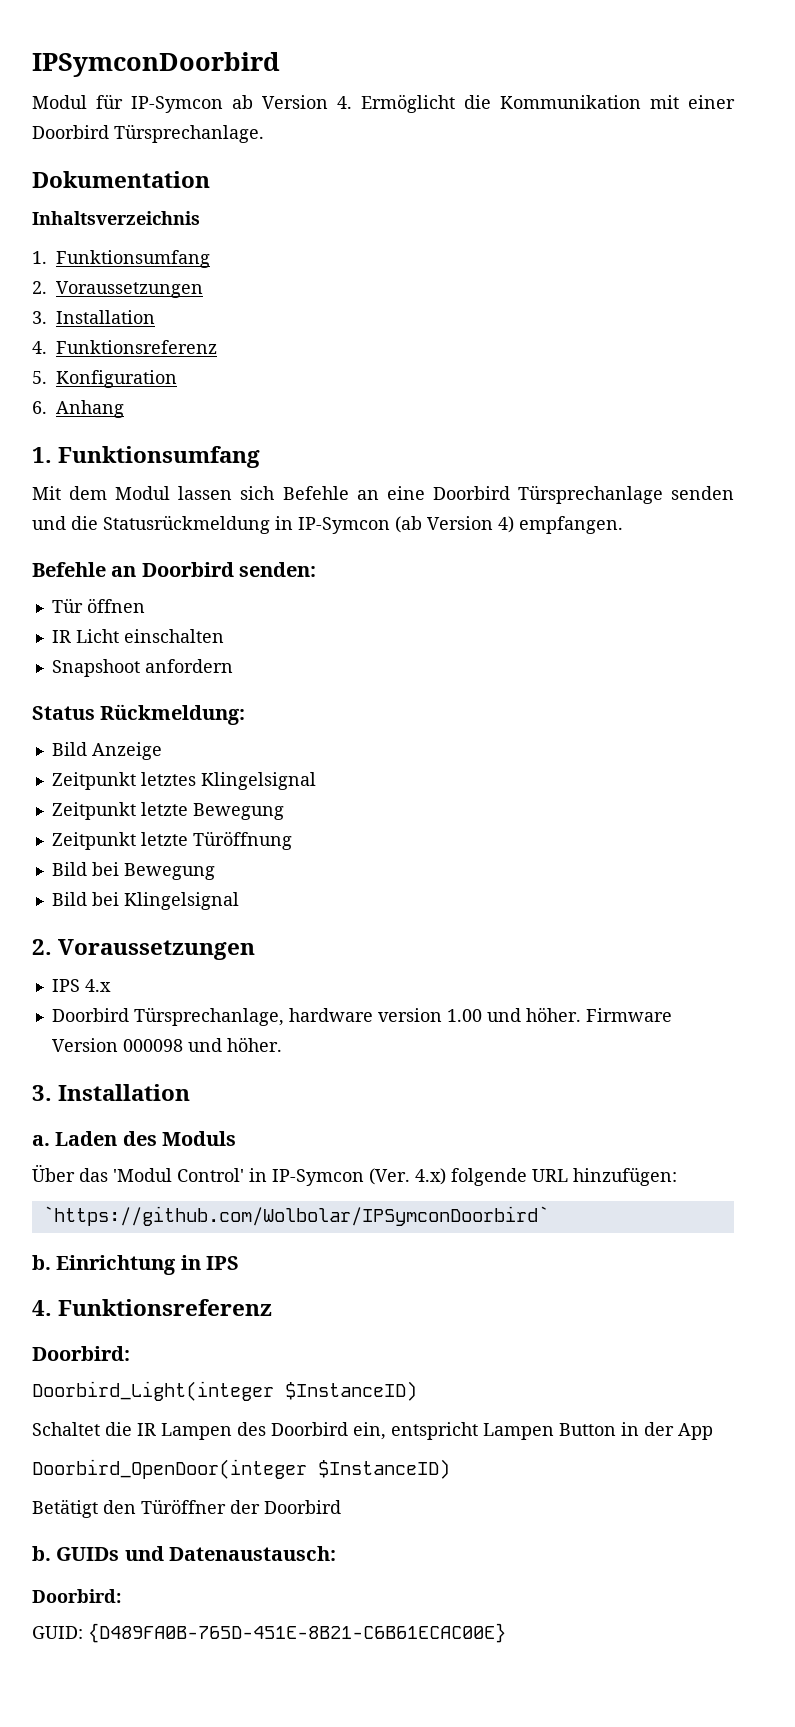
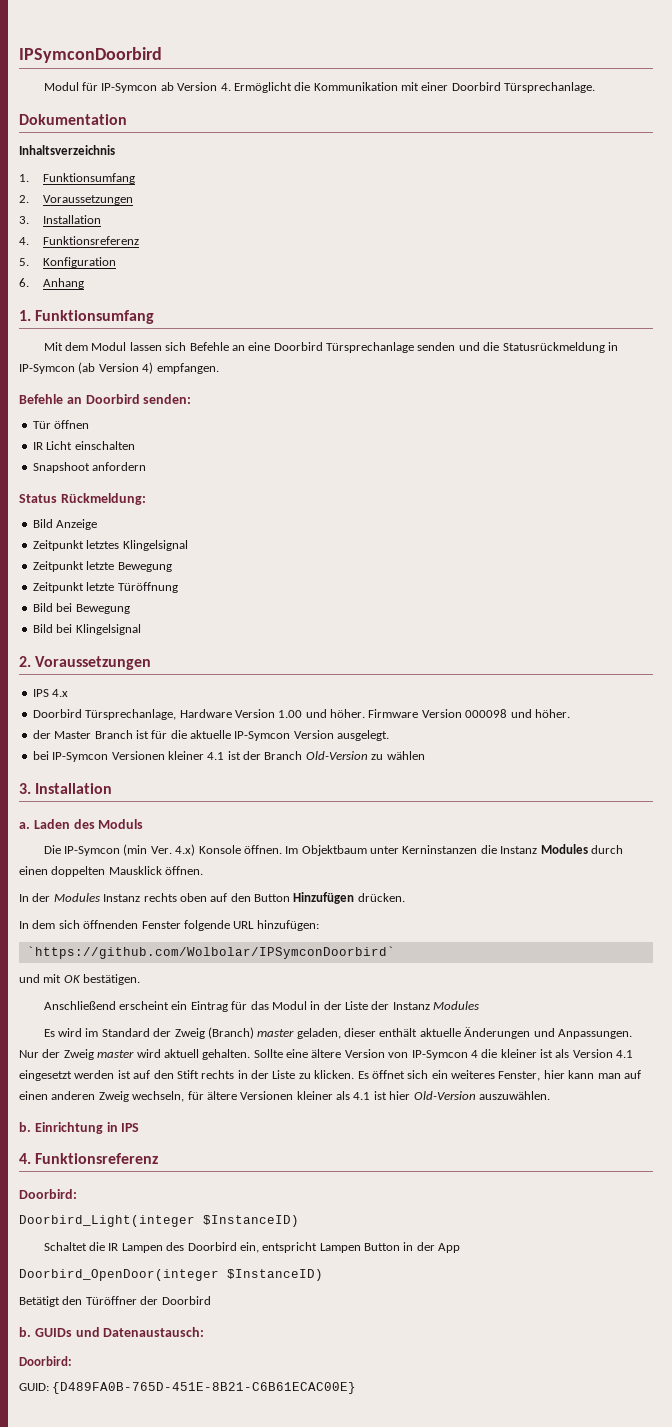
[288,1008,442,1022] hardware version -> [179,709,275,718] Hardware Version
(282, 1044) none -> [32,730,390,741] [32,751,425,762] // der Master Branch ist für die aktuelle IP-Symcon Version ausgelegt. // bei IP-Symcon Versionen kleiner 4.1 ist der Branch Old-Version zu wählen
[32,1164,677,1186] [42,1206,549,1226] Über das 'Modul Control' in IP-Symcon (Ver. 4.x) folgende URL hinzufügen: // `https://github.com/Wolbolar/IPSymconDoorbird` -> [43,844,623,856] [19,866,204,877] [19,892,405,904] [19,920,319,931] [26,946,395,959] [19,974,141,985] [43,1001,480,1012] [43,1027,632,1039] [19,1049,634,1060] [19,1070,641,1081] [19,1091,550,1102] Die IP-Symcon (min Ver. 4.x) Konsole öffnen. Im Objektbaum unter Kerninstanzen die Instanz Modules durch einen doppelten Mausklick öffnen. // In der Modules Instanz rechts oben auf den Button Hinzufügen drücken. // In dem sich öffnenden Fenster folgende URL hinzufügen: // `https://github.com/Wolbolar/IPSymconDoorbird` // und mit OK bestätigen. // Anschließend erscheint ein Eintrag für das Modul in der Liste der Instanz Modules // Es wird im Standard der Zweig (Branch) master geladen, dieser enthält aktuelle Änderungen und Anpassungen. Nur der Zweig master wird aktuell gehalten. Sollte eine ältere Version von IP-Symcon 4 die kleiner ist als Version 4.1 eingesetzt werden ist auf den Stift rechts in der Liste zu klicken. Es öffnet sich ein weiteres Fenster, hier kann man auf einen anderen Zweig wechseln, für ältere Versionen kleiner als 4.1 ist hier Old-Version auszuwählen.

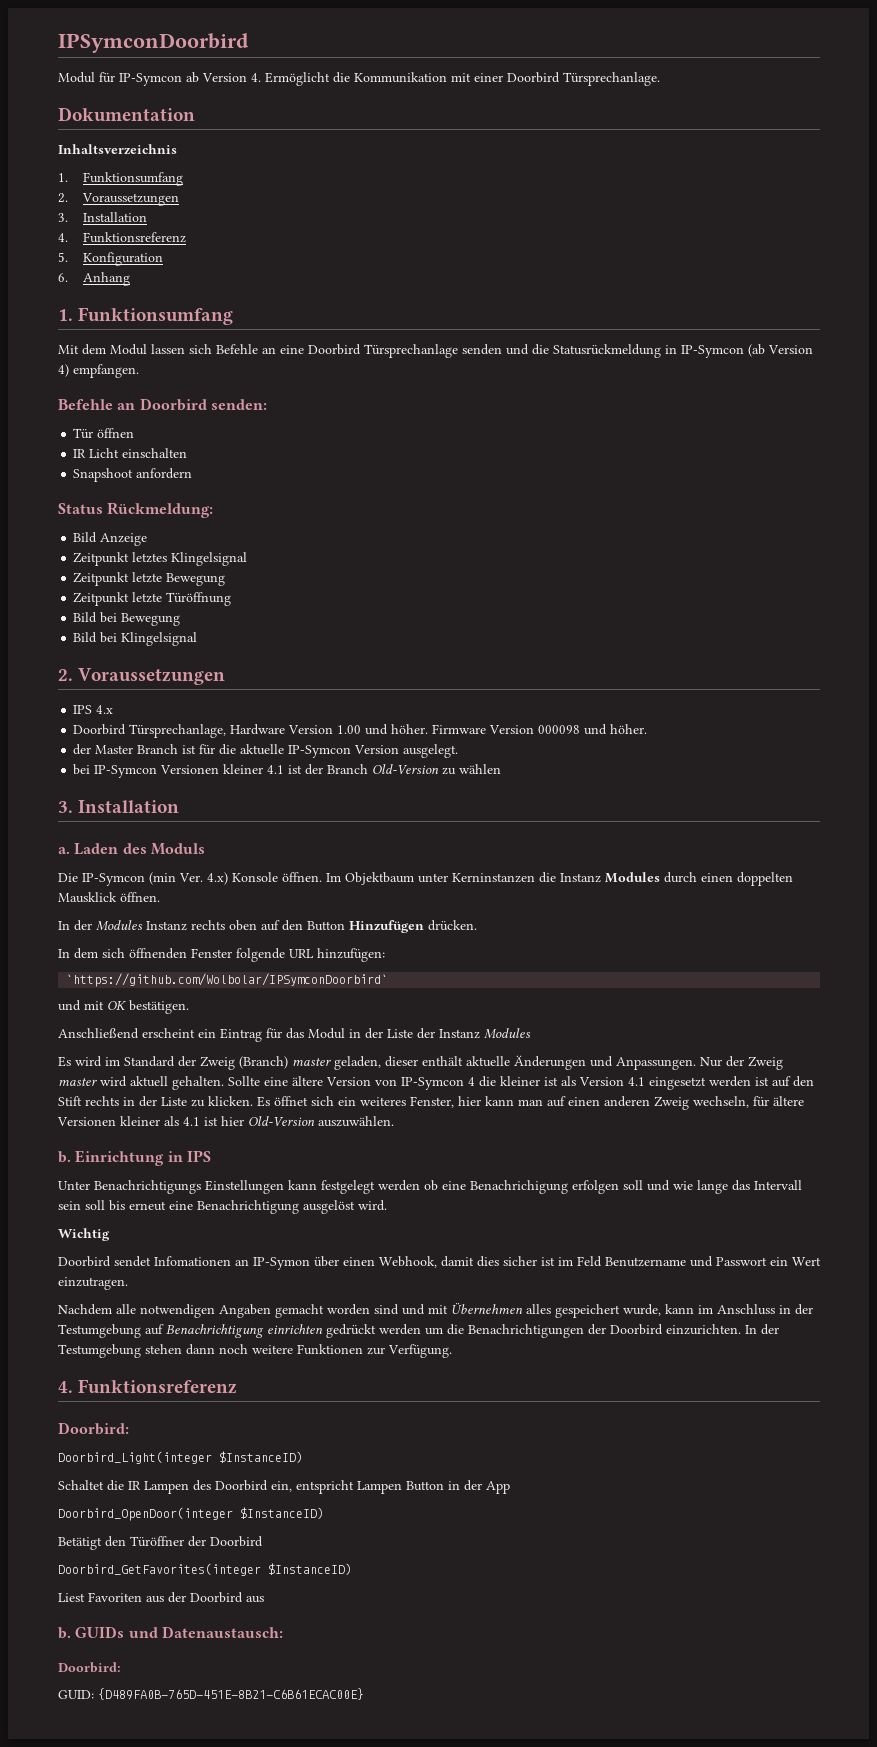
(140, 1127) none -> [58,1180,802,1194] [58,1200,387,1214] [58,1228,110,1241] [58,1256,821,1270] [58,1277,128,1290] [58,1303,813,1318] [58,1324,779,1338] [58,1344,452,1358] // Unter Benachrichtigungs Einstellungen kann festgelegt werden ob eine Benachrichigung erfolgen soll und wie lange das Intervall sein soll bis erneut eine Benachrichtigung ausgelöst wird. // Wichtig // Doorbird sendet Infomationen an IP-Symon über einen Webhook, damit dies sicher ist im Feld Benutzername und Passwort ein Wert einzutragen. // Nachdem alle notwendigen Angaben gemacht worden sind und mit Übernehmen alles gespeichert wurde, kann im Anschluss in der Testumgebung auf Benachrichtigung einrichten gedrückt werden um die Benachrichtigungen der Doorbird einzurichten. In der Testumgebung stehen dann noch weitere Funktionen zur Verfügung.
(211, 1300) none -> [58,1563,352,1576] [58,1592,264,1603] // Doorbird_GetFavorites(integer $InstanceID) // Liest Favoriten aus der Doorbird aus

